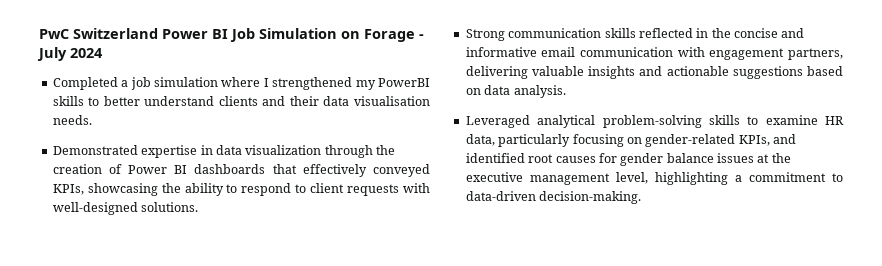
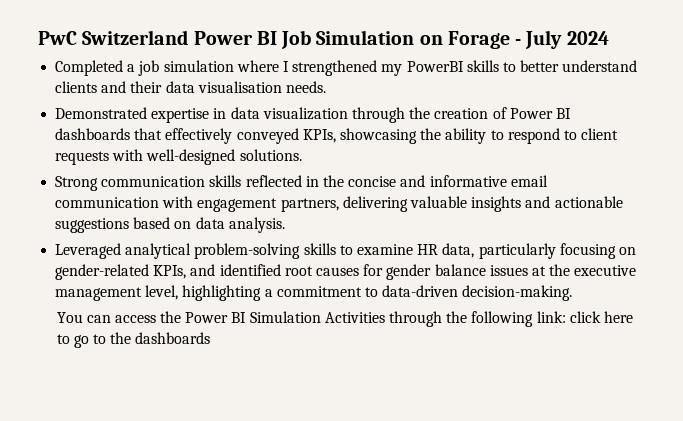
(642, 197) none -> [56,311,633,327] [56,332,211,348] // You can access the Power BI Simulation Activities through the following link: click here to go to the dashboards

